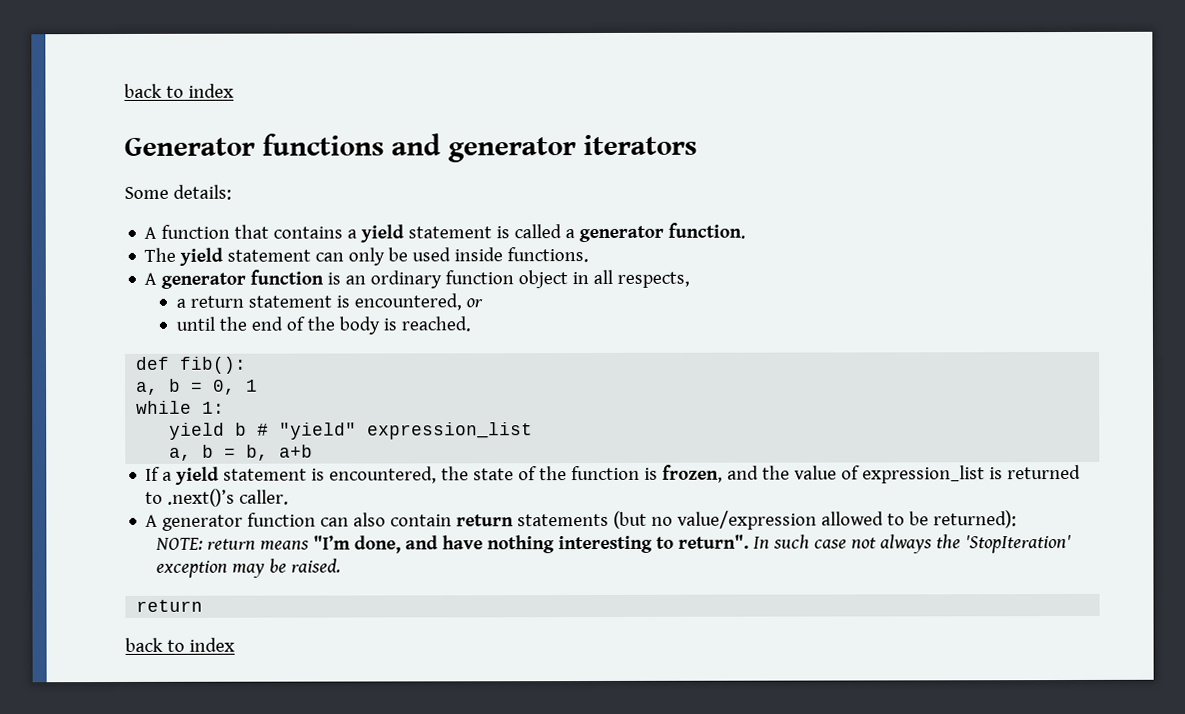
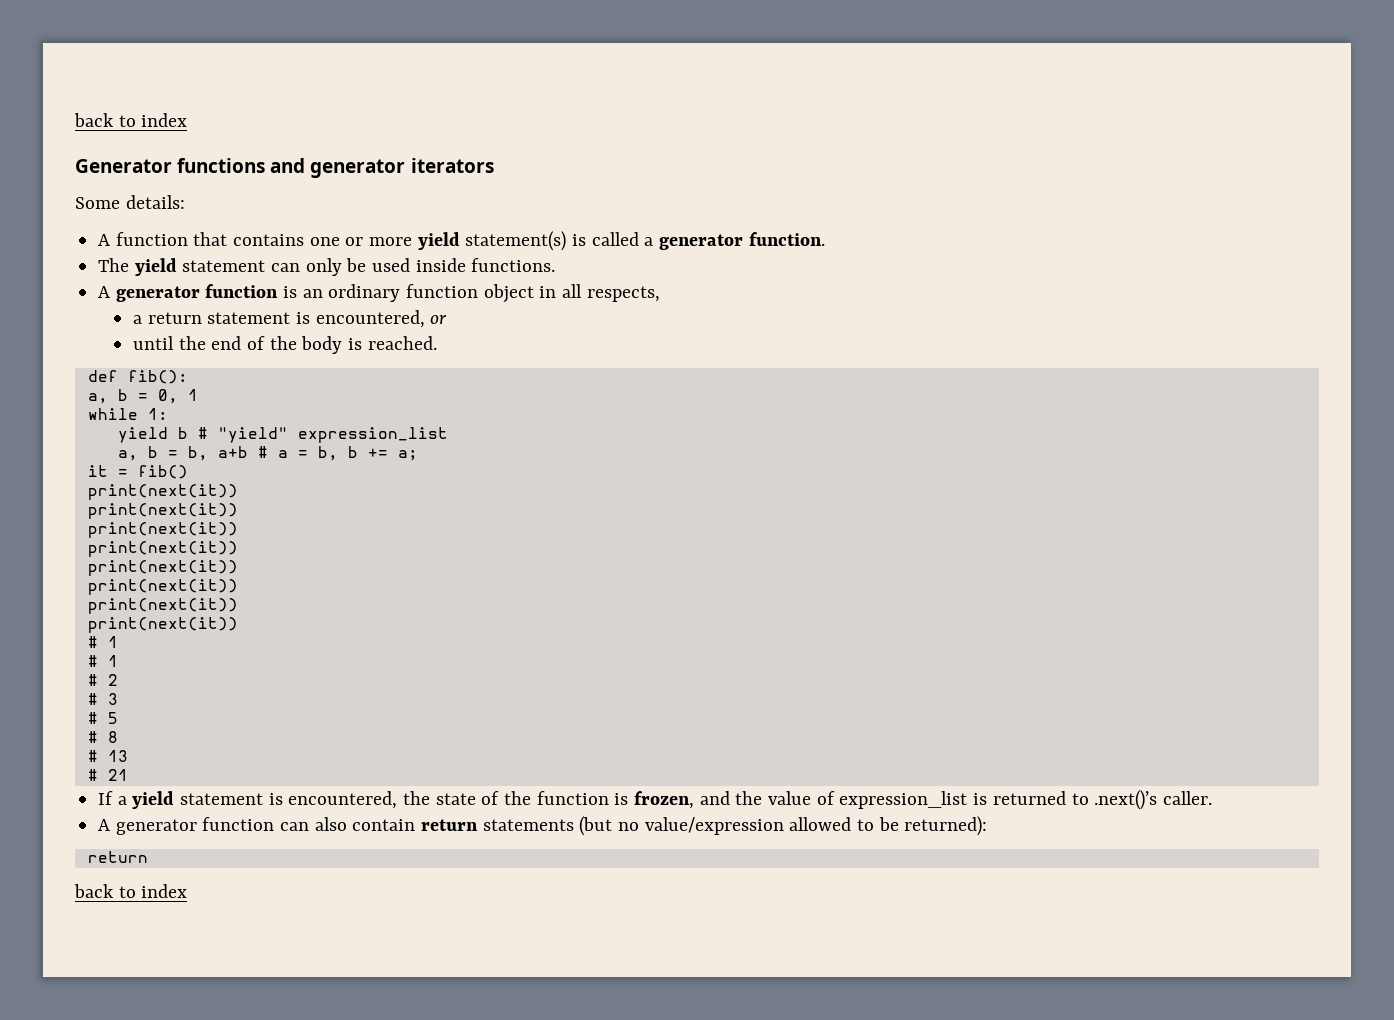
[347,224,493,243] a yield statement -> [309,231,567,251] one or more yield statement(s)
(314, 451) none -> [257,446,418,461] [87,465,188,479] [87,484,238,500] [87,503,238,519] [87,522,238,538] [87,541,238,557] [87,560,238,576] [87,579,238,595] [87,598,238,614] [87,617,238,633] [87,636,118,648] [87,655,118,667] [87,674,118,686] [87,693,118,705] [87,712,118,724] [87,731,118,743] [87,750,128,762] [87,769,128,781] # a = b, b += a; // it = fib() // print(next(it)) // print(next(it)) // print(next(it)) // print(next(it)) // print(next(it)) // print(next(it)) // print(next(it)) // print(next(it)) // # 1 // # 1 // # 2 // # 3 // # 5 // # 8 // # 13 // # 21
[155,534,1073,554] [156,558,342,578] // NOTE: return means "I’m done, and have nothing interesting to return". In such case not always the 'StopIteration' exception may be raised. -> (988, 826) none

